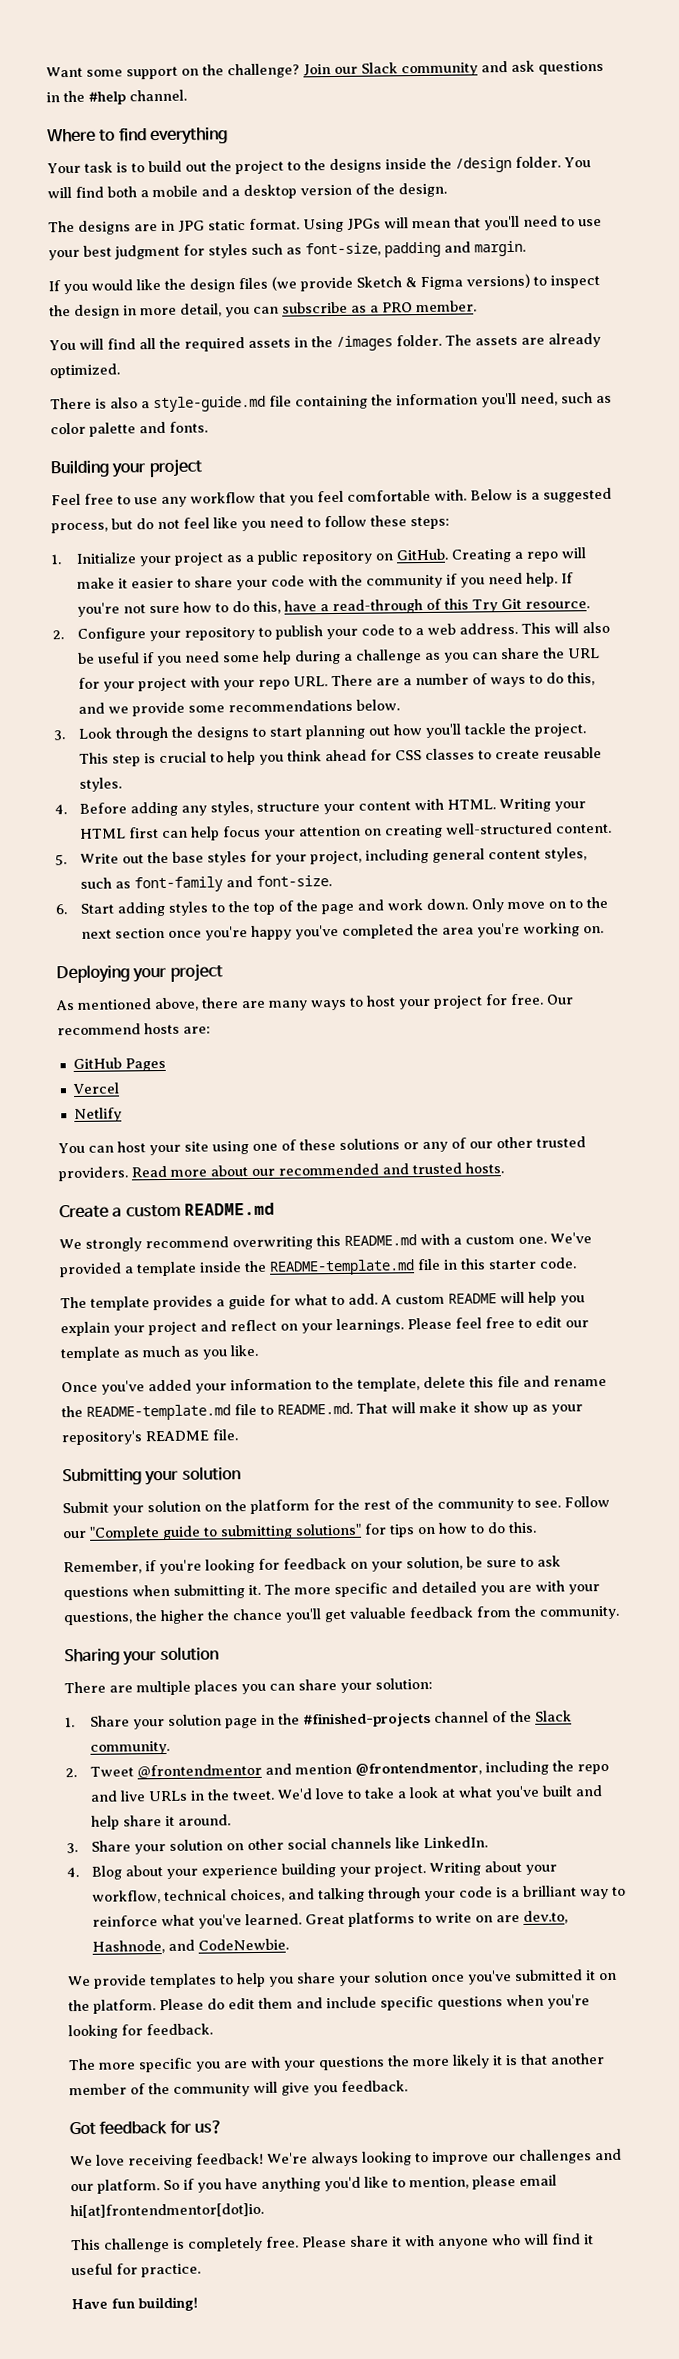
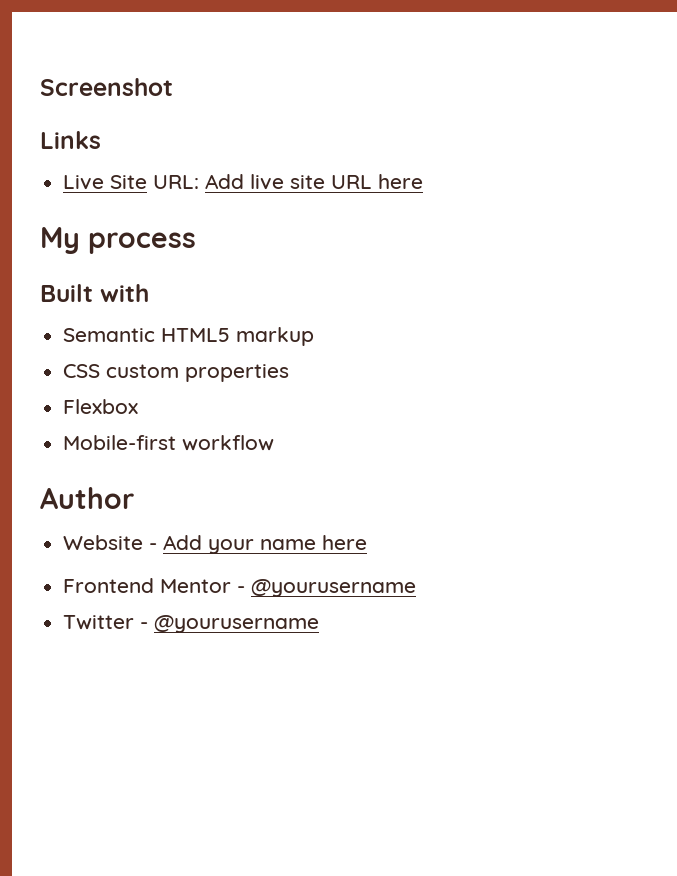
[46,60,604,80] [46,89,187,105] [47,127,228,146] [47,156,591,175] [47,182,447,200] [48,215,602,235] [48,240,526,261] [48,273,600,295] [49,300,477,319] [49,332,601,352] [49,363,120,379] [50,392,612,413] [50,421,208,437] [50,458,203,478] [51,487,612,507] [51,515,450,534] [51,547,587,567] [77,572,575,591] [77,598,591,617] [52,621,611,642] [78,647,601,667] [78,672,596,692] [78,699,401,717] [53,722,587,742] [79,746,603,767] [79,777,123,792] [54,798,587,817] [80,822,613,841] [55,847,588,866] [80,875,333,893] [55,896,609,917] [81,922,605,941] [56,963,223,984] [55,993,574,1012] [57,1022,211,1036] [72,1057,166,1072] [71,1082,120,1095] [73,1107,122,1123] [58,1136,586,1156] [58,1162,504,1182] [59,1202,275,1219] [59,1232,592,1252] [59,1257,577,1278] [60,1291,585,1311] [60,1316,589,1337] [60,1344,258,1362] [61,1375,607,1395] [61,1401,583,1421] [61,1429,238,1446] [62,1466,241,1486] [62,1495,610,1516] [62,1521,537,1541] [63,1555,561,1575] [63,1580,600,1601] [63,1605,620,1626] [64,1646,219,1666] [64,1677,433,1696] [65,1710,573,1730] [90,1740,171,1755] [65,1760,610,1779] [90,1785,604,1802] [91,1814,232,1830] [66,1836,489,1855] [66,1860,558,1880] [92,1885,627,1904] [92,1910,569,1929] [92,1938,290,1954] [68,1969,617,1989] [68,1994,590,2014] [68,2023,213,2040] [68,2053,605,2073] [69,2080,408,2097] [69,2120,223,2136] [70,2148,622,2169] [70,2174,557,2194] [70,2202,264,2219] [71,2233,594,2253] [71,2263,201,2278] [71,2296,198,2312] Want some support on the challenge? Join our Slack community and ask questions in the #help channel. // Where to find everything // Your task is to build out the project to the designs inside the /design folder. You will find both a mobile and a desktop version of the design. // The designs are in JPG static format. Using JPGs will mean that you'll need to use your best judgment for styles such as font-size, padding and margin. // If you would like the design files (we provide Sketch & Figma versions) to inspect the design in more detail, you can subscribe as a PRO member. // You will find all the required assets in the /images folder. The assets are already optimized. // There is also a style-guide.md file containing the information you'll need, such as color palette and fonts. // Building your project // Feel free to use any workflow that you feel comfortable with. Below is a suggested process, but do not feel like you need to follow these steps: // 1. Initialize your project as a public repository on GitHub. Creating a repo will make it easier to share your code with the community if you need help. If you're not sure how to do this, have a read-through of this Try Git resource. // 2. Configure your repository to publish your code to a web address. This will also be useful if you need some help during a challenge as you can share the URL for your project with your repo URL. There are a number of ways to do this, and we provide some recommendations below. // 3. Look through the designs to start planning out how you'll tackle the project. This step is crucial to help you think ahead for CSS classes to create reusable styles. // 4. Before adding any styles, structure your content with HTML. Writing your HTML first can help focus your attention on creating well-structured content. // 5. Write out the base styles for your project, including general content styles, such as font-family and font-size. // 6. Start adding styles to the top of the page and work down. Only move on to the next section once you're happy you've completed the area you're working on. // Deploying your project // As mentioned above, there are many ways to host your project for free. Our recommend hosts are: // GitHub Pages // Vercel // Netlify // You can host your site using one of these solutions or any of our other trusted providers. Read more about our recommended and trusted hosts. // Create a custom README.md // We strongly recommend overwriting this README.md with a custom one. We've provided a template inside the README-template.md file in this starter code. // The template provides a guide for what to add. A custom README will help you explain your project and reflect on your learnings. Please feel free to edit our template as much as you like. // Once you've added your information to the template, delete this file and rename the README-template.md file to README.md. That will make it show up as your repository's README file. // Submitting your solution // Submit your solution on the platform for the rest of the community to see. Follow our "Complete guide to submitting solutions" for tips on how to do this. // Remember, if you're looking for feedback on your solution, be sure to ask questions when submitting it. The more specific and detailed you are with your questions, the higher the chance you'll get valuable feedback from the community. // Sharing your solution // There are multiple places you can share your solution: // 1. Share your solution page in the #finished-projects channel of the Slack community. // 2. Tweet @frontendmentor and mention @frontendmentor, including the repo and live URLs in the tweet. We'd love to take a look at what you've built and help share it around. // 3. Share your solution on other social channels like LinkedIn. // 4. Blog about your experience building your project. Writing about your workflow, technical choices, and talking through your code is a brilliant way to reinforce what you've learned. Great platforms to write on are dev.to, Hashnode, and CodeNewbie. // We provide templates to help you share your solution once you've submitted it on the platform. Please do edit them and include specific questions when you're looking for feedback. // The more specific you are with your questions the more likely it is that another member of the community will give you feedback. // Got feedback for us? // We love receiving feedback! We're always looking to improve our challenges and our platform. So if you have anything you'd like to mention, please email hi[at]frontendmentor[dot]io. // This challenge is completely free. Please share it with anyone who will find it useful for practice. // Have fun building! -> [40,78,173,96] [40,131,101,149] [63,174,424,190] [40,227,196,254] [40,284,149,302] [63,327,315,346] [63,364,290,382] [63,399,139,414] [63,435,275,451] [40,487,134,509] [63,535,368,554] [63,578,417,597] [63,615,320,633] Screenshot // Links // Live Site URL: Add live site URL here // My process // Built with // Semantic HTML5 markup // CSS custom properties // Flexbox // Mobile-first workflow // Author // Website - Add your name here // Frontend Mentor - @yourusername // Twitter - @yourusername

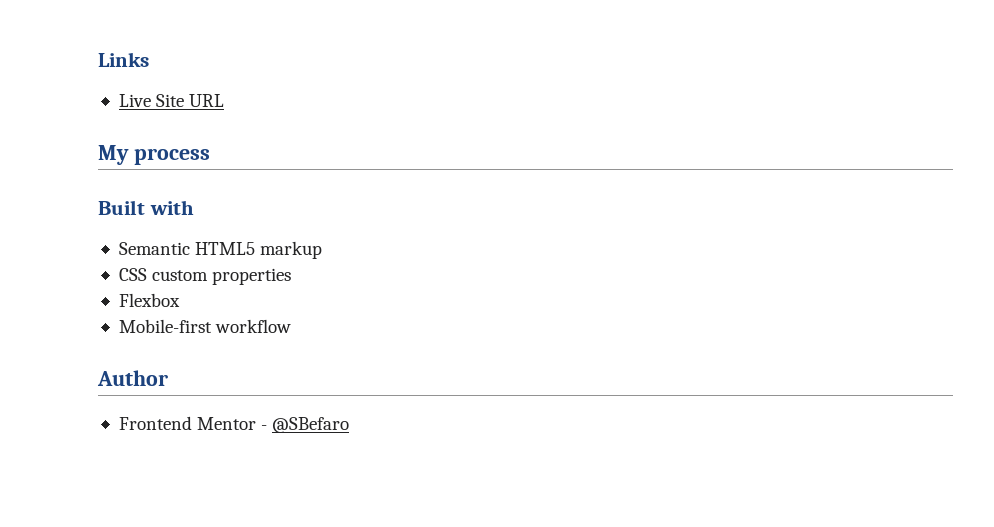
[40,78,173,96] Screenshot // -> (98, 59) none
[153,174,326,190] URL: Add live site -> (185, 100) none
[378,174,424,189] here -> (225, 100) none
[63,535,368,554] // Website - Add your name here -> (168, 378) none
[251,579,417,597] [63,615,320,633] @yourusername // Twitter - @yourusername -> [272,417,350,433] @SBefaro

